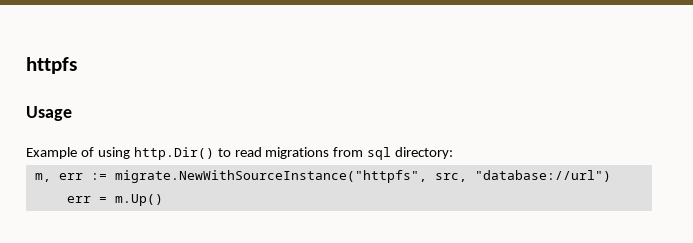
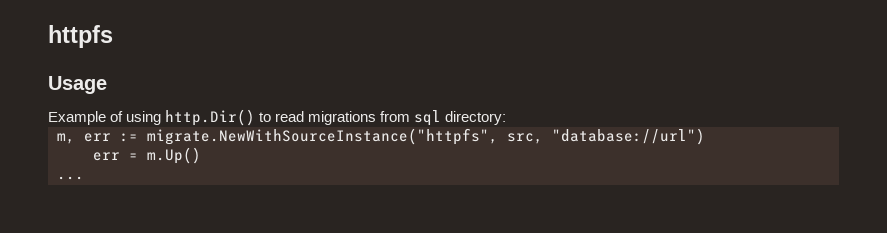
(163, 200) none -> [57,176,84,180] // ...

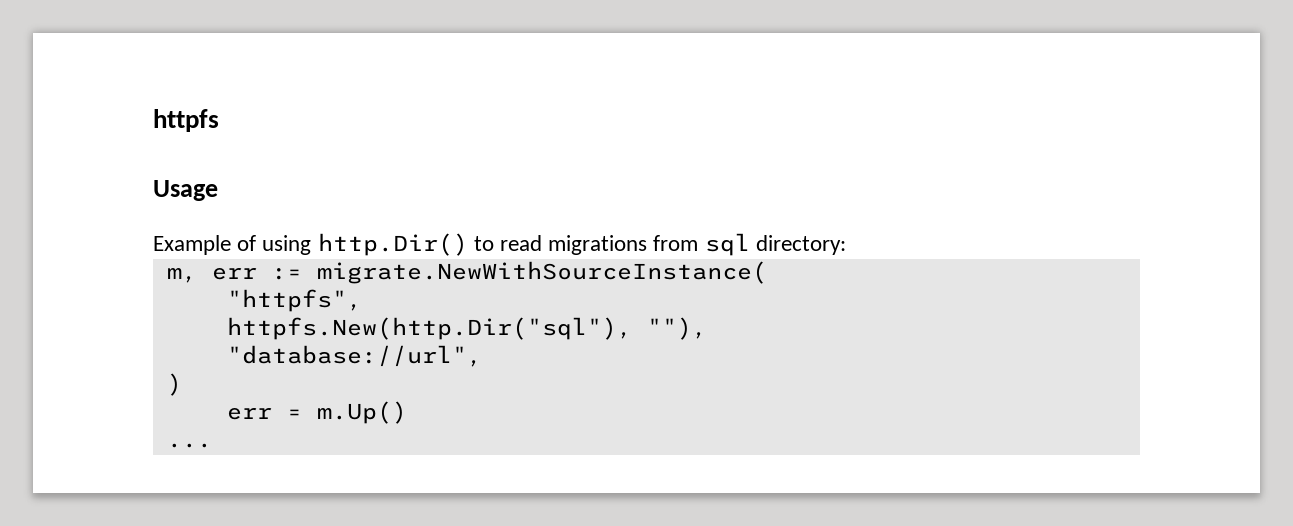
[147,128,705,145] migrate.NewWithSourceInstance("httpfs", src, "database://url") -> [316,261,767,284] [226,289,362,312] [226,317,707,340] [226,345,482,367] [166,373,182,396] migrate.NewWithSourceInstance( // "httpfs", // httpfs.New(http.Dir("sql"), ""), // "database://url", // )

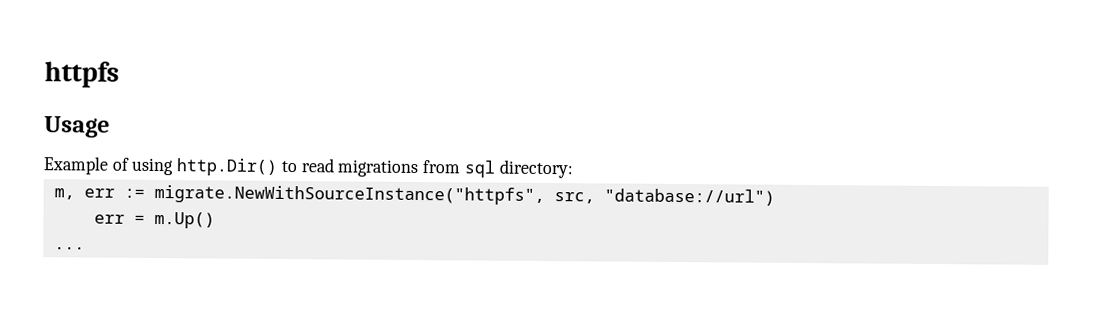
[316,261,767,284] [226,289,362,312] [226,317,707,340] [226,345,482,367] [166,373,182,396] migrate.NewWithSourceInstance( // "httpfs", // httpfs.New(http.Dir("sql"), ""), // "database://url", // ) -> [153,184,775,206] migrate.NewWithSourceInstance("httpfs", src, "database://url")

